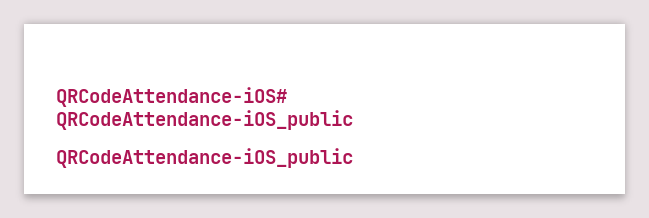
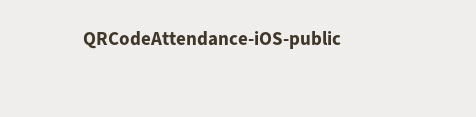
[56,87,287,107] [56,110,353,130] [56,148,353,168] QRCodeAttendance-iOS# QRCodeAttendance-iOS_public // QRCodeAttendance-iOS_public -> [83,31,341,49] QRCodeAttendance-iOS-public

